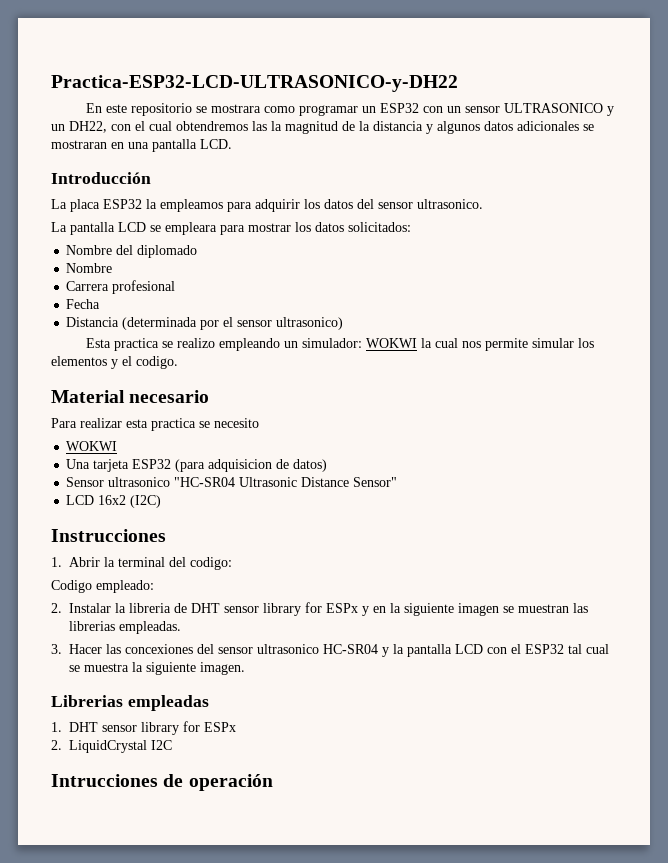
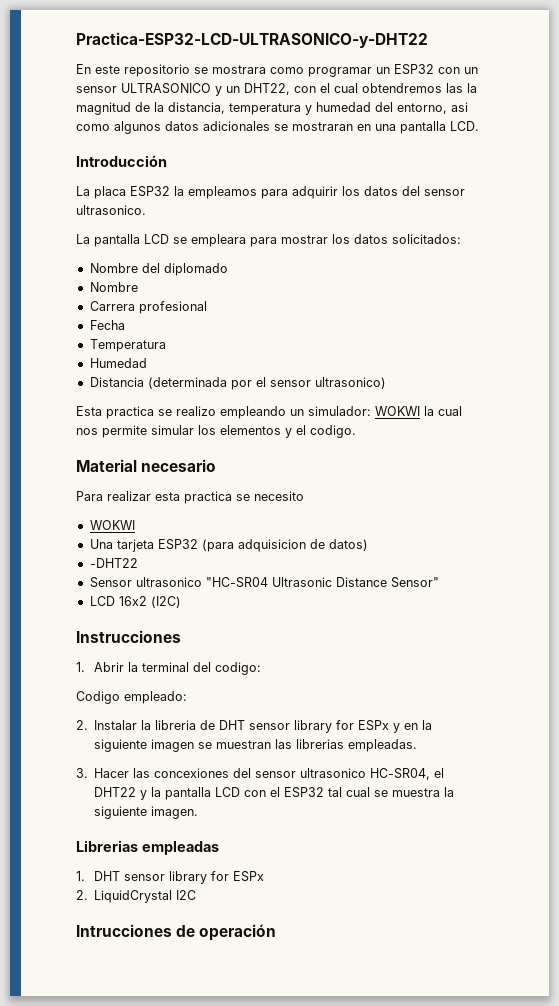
[51,75,458,92] Practica-ESP32-LCD-ULTRASONICO-y-DH22 -> [76,32,428,48] Practica-ESP32-LCD-ULTRASONICO-y-DHT22
[69,121,107,133] DH22, -> [244,83,290,95] DHT22,
[373,121,433,134] distancia y -> [168,102,468,115] [76,124,110,131] distancia, temperatura y humedad del entorno, asi como
(101, 304) none -> [89,339,166,352] [89,358,147,368] // Temperatura // Humedad
(328, 465) none -> [89,558,138,568] // -DHT22
[323,644,378,654] HC-SR04 -> [370,768,445,780] [94,787,137,797] HC-SR04, el DHT22

